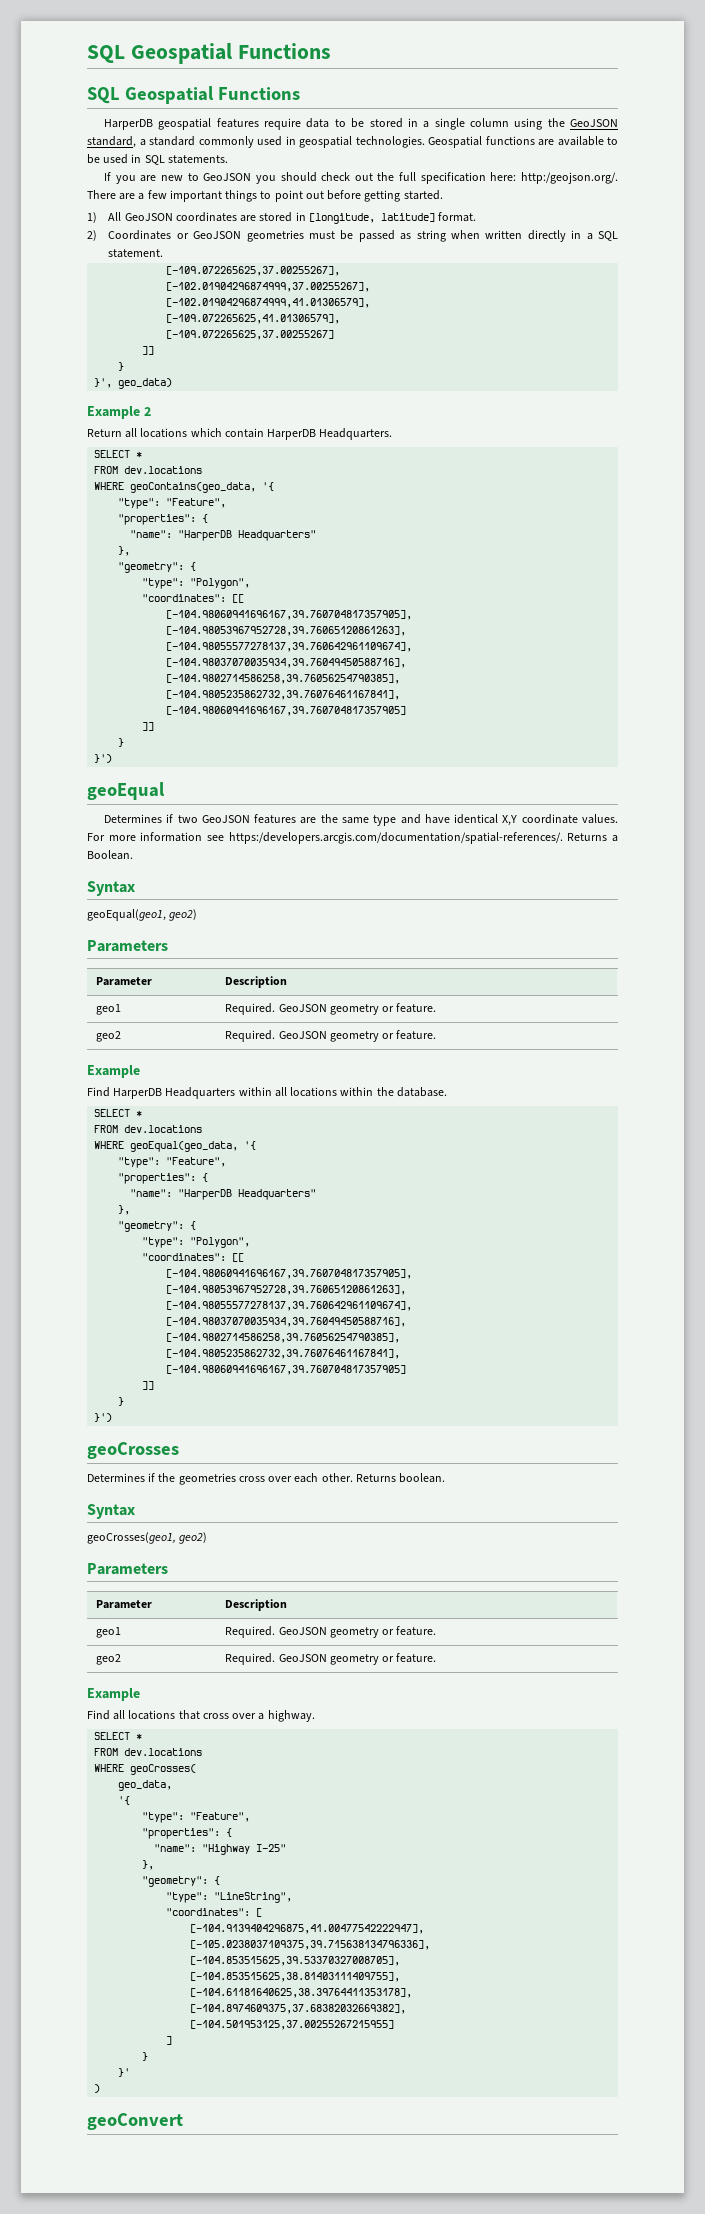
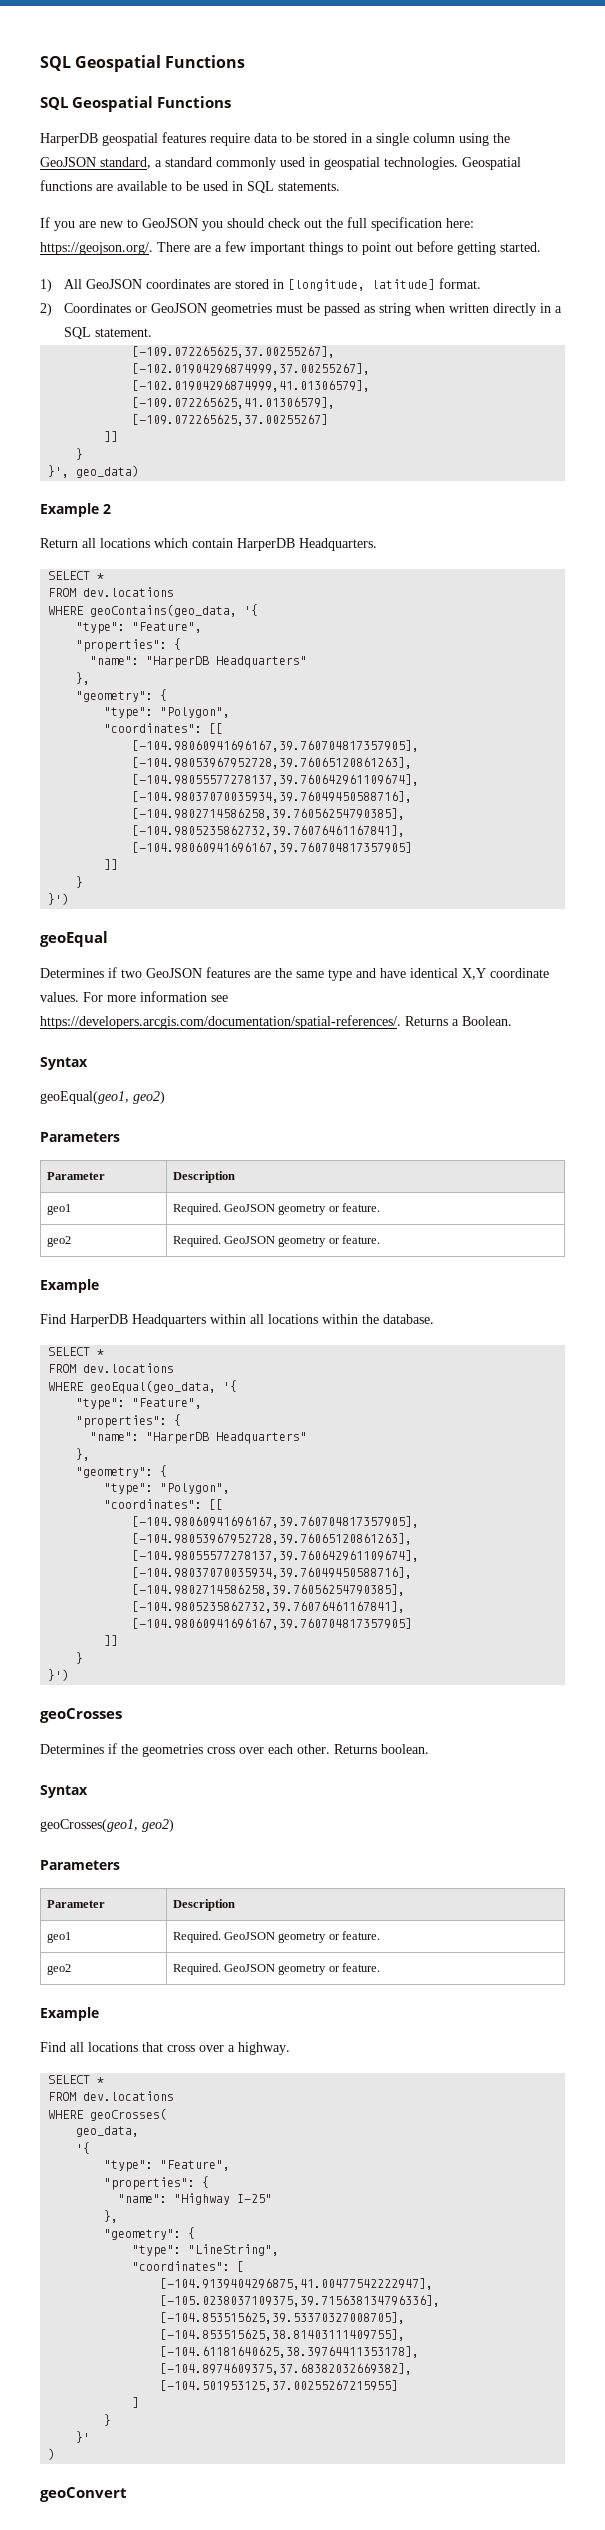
[520,172,618,184] http:/geojson.org/. -> [40,242,153,255] https://geojson.org/.
[228,832,563,844] https:/developers.arcgis.com/documentation/spatial-references/. -> [40,1015,401,1029] https://developers.arcgis.com/documentation/spatial-references/.

